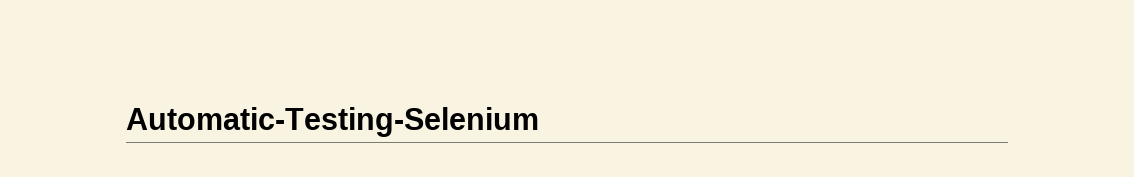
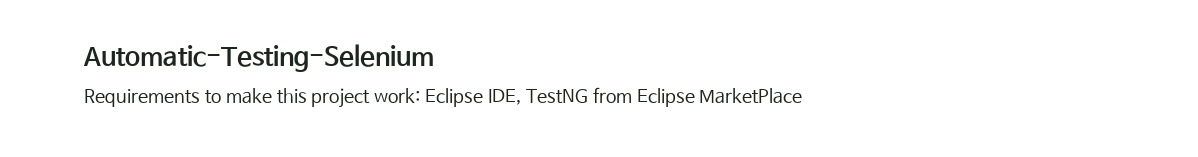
(539, 122) none -> [84,87,803,108] // Requirements to make this project work: Eclipse IDE, TestNG from Eclipse MarketPlace

